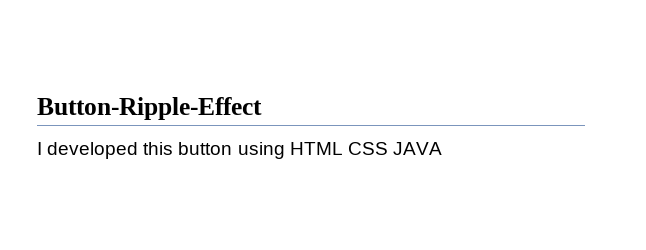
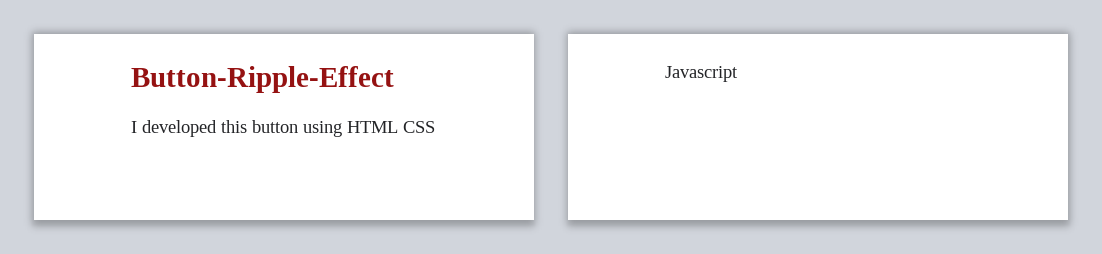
[392,142,442,155] JAVA -> [665,66,738,82] Javascript

